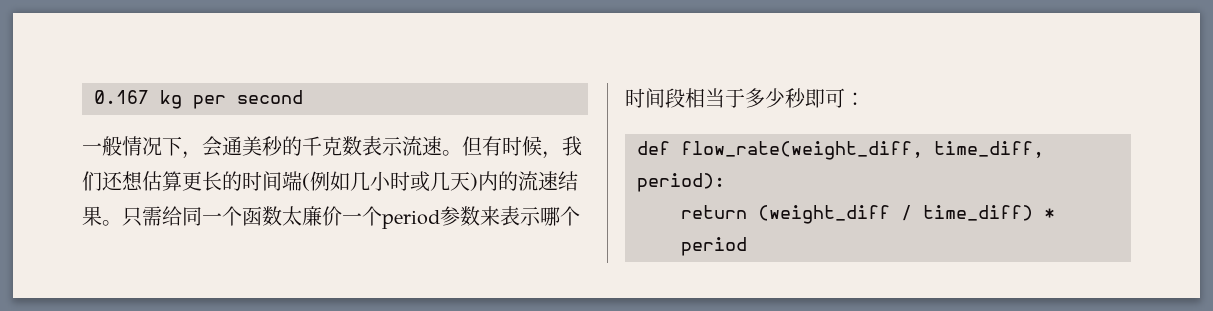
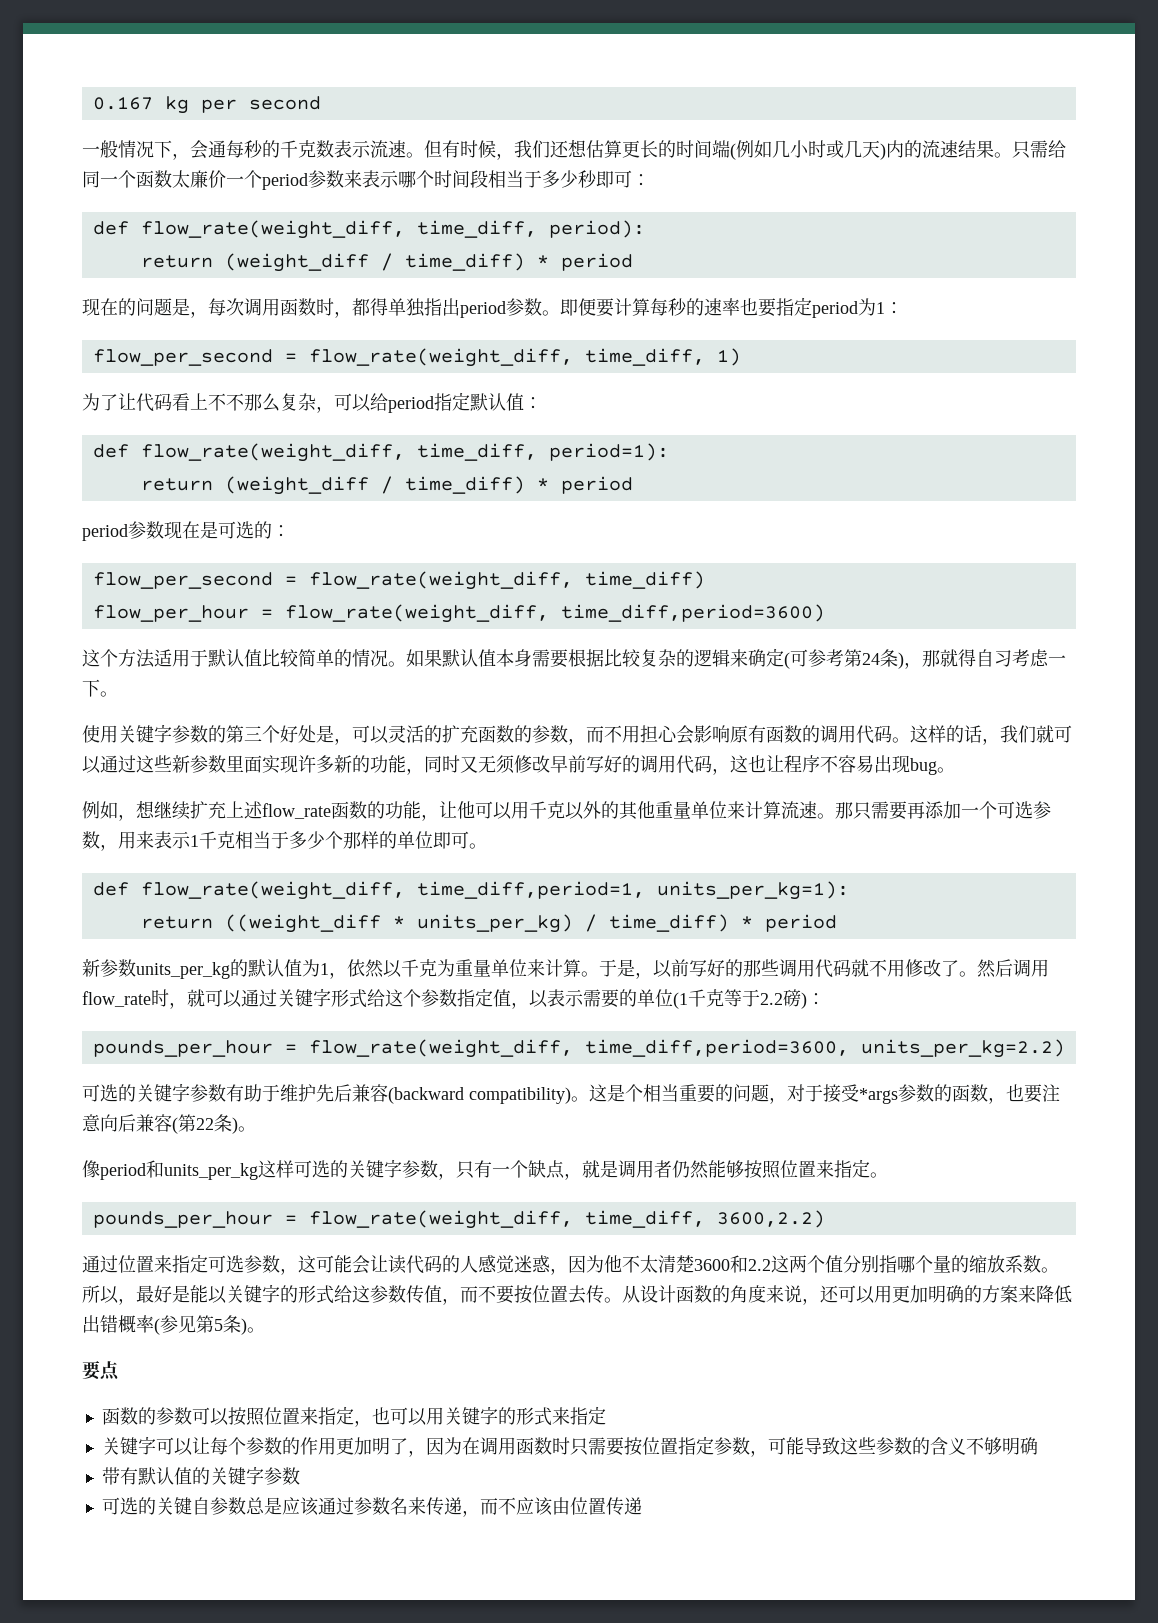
[242,136,262,156] 美 -> [226,140,244,158] 每
(747, 246) none -> [82,297,903,318] [92,348,741,367] [82,392,542,413] [92,443,669,462] [140,476,633,495] [82,521,290,541] [92,571,705,590] [92,604,825,623] [82,648,1066,669] [82,679,118,697] [82,724,1072,745] [82,755,955,775] [82,800,1051,821] [82,831,487,851] [92,881,849,900] [140,914,837,933] [82,959,1049,979] [82,988,825,1009] [92,1039,1065,1058] [82,1083,1060,1104] [82,1114,256,1134] [82,1159,888,1180] [92,1210,825,1229] [82,1254,1059,1275] [82,1284,1072,1305] [82,1315,265,1335] [82,1361,120,1381] [101,1406,606,1427] [101,1436,1038,1457] [101,1466,300,1485] [101,1497,642,1517] // 现在的问题是，每次调用函数时，都得单独指出period参数。即便要计算每秒的速率也要指定period为1： // flow_per_second = flow_rate(weight_diff, time_diff, 1) // 为了让代码看上不不那么复杂，可以给period指定默认值： // def flow_rate(weight_diff, time_diff, period=1): // return (weight_diff / time_diff) * period // period参数现在是可选的： // flow_per_second = flow_rate(weight_diff, time_diff) // flow_per_hour = flow_rate(weight_diff, time_diff,period=3600) // 这个方法适用于默认值比较简单的情况。如果默认值本身需要根据比较复杂的逻辑来确定(可参考第24条)，那就得自习考虑一下。 // 使用关键字参数的第三个好处是，可以灵活的扩充函数的参数，而不用担心会影响原有函数的调用代码。这样的话，我们就可以通过这些新参数里面实现许多新的功能，同时又无须修改早前写好的调用代码，这也让程序不容易出现bug。 // 例如，想继续扩充上述flow_rate函数的功能，让他可以用千克以外的其他重量单位来计算流速。那只需要再添加一个可选参数，用来表示1千克相当于多少个那样的单位即可。 // def flow_rate(weight_diff, time_diff,period=1, units_per_kg=1): // return ((weight_diff * units_per_kg) / time_diff) * period // 新参数units_per_kg的默认值为1，依然以千克为重量单位来计算。于是，以前写好的那些调用代码就不用修改了。然后调用flow_rate时，就可以通过关键字形式给这个参数指定值，以表示需要的单位(1千克等于2.2磅)： // pounds_per_hour = flow_rate(weight_diff, time_diff,period=3600, units_per_kg=2.2) // 可选的关键字参数有助于维护先后兼容(backward compatibility)。这是个相当重要的问题，对于接受*args参数的函数，也要注意向后兼容(第22条)。 // 像period和units_per_kg这样可选的关键字参数，只有一个缺点，就是调用者仍然能够按照位置来指定。 // pounds_per_hour = flow_rate(weight_diff, time_diff, 3600,2.2) // 通过位置来指定可选参数，这可能会让读代码的人感觉迷惑，因为他不太清楚3600和2.2这两个值分别指哪个量的缩放系数。所以，最好是能以关键字的形式给这参数传值，而不要按位置去传。从设计函数的角度来说，还可以用更加明确的方案来降低出错概率(参见第5条)。 // 要点 // 函数的参数可以按照位置来指定，也可以用关键字的形式来指定 // 关键字可以让每个参数的作用更加明了，因为在调用函数时只需要按位置指定参数，可能导致这些参数的含义不够明确 // 带有默认值的关键字参数 // 可选的关键自参数总是应该通过参数名来传递，而不应该由位置传递

